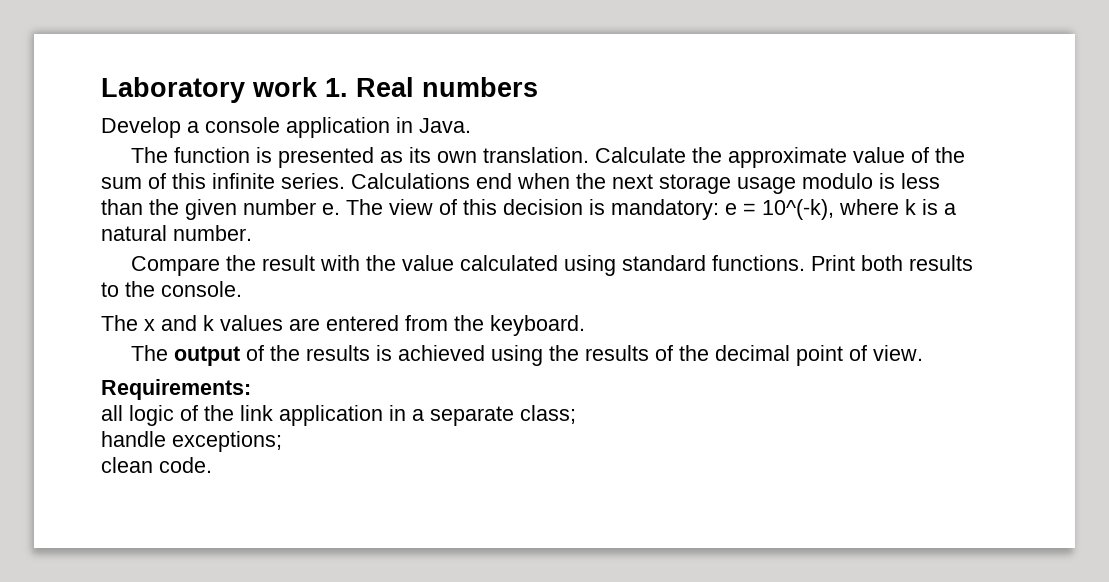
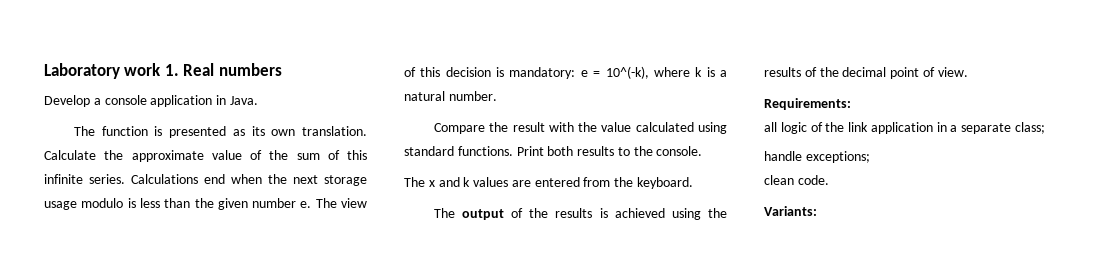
(212, 465) none -> [764,206,817,216] // Variants:

